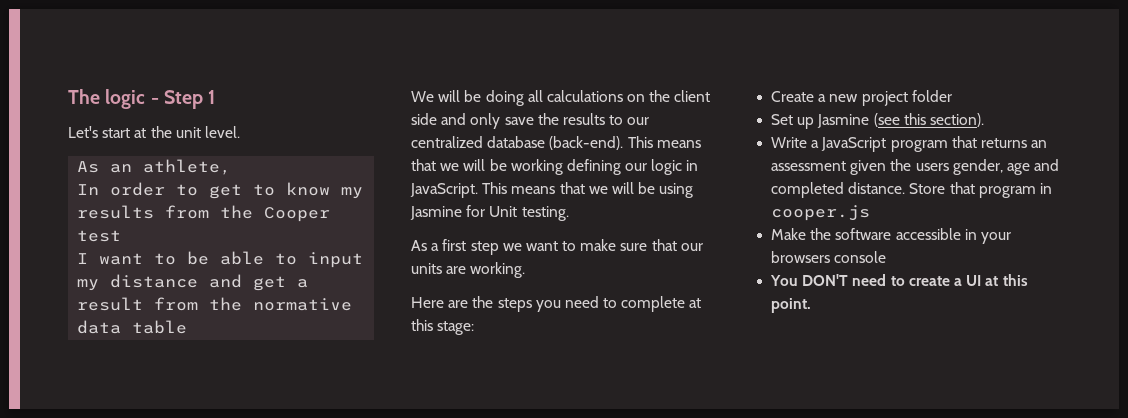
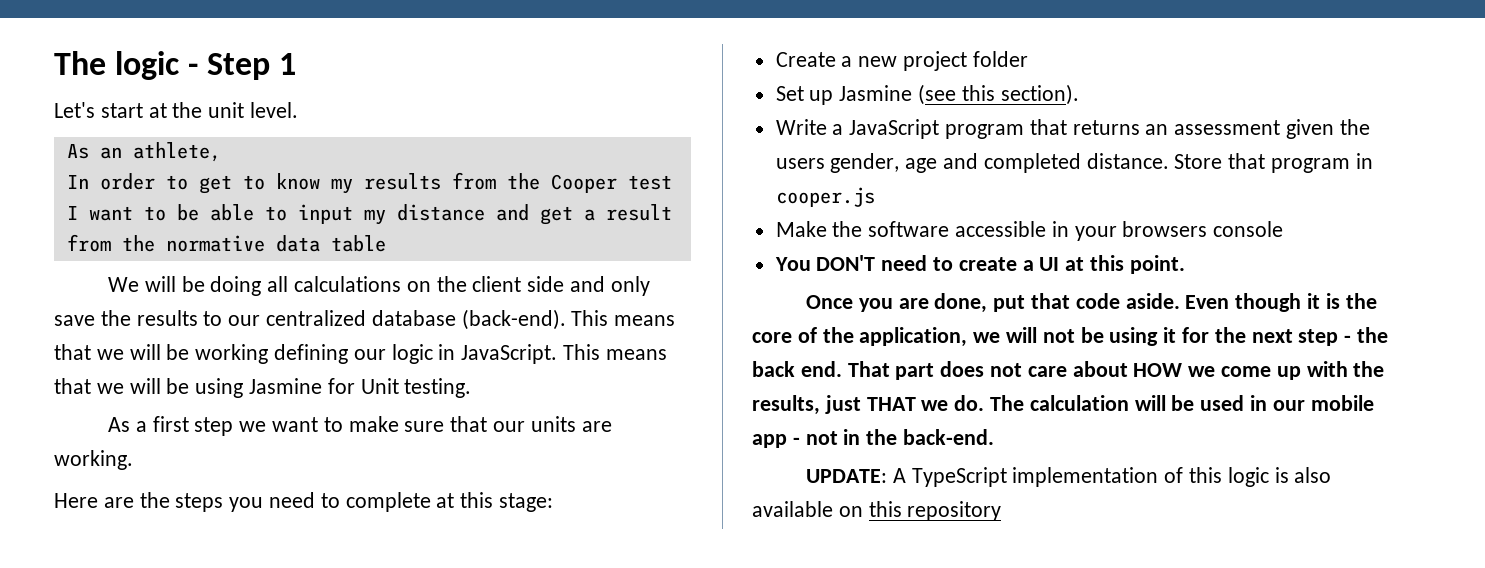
(812, 305) none -> [805,293,1377,313] [752,327,1389,347] [752,361,1385,380] [752,395,1374,415] [752,429,995,448] [805,467,1332,487] [752,501,1002,521] // Once you are done, put that code aside. Even though it is the core of the application, we will not be using it for the next step - the back end. That part does not care about HOW we come up with the results, just THAT we do. The calculation will be used in our mobile app - not in the back-end. // UPDATE: A TypeScript implementation of this logic is also available on this repository

